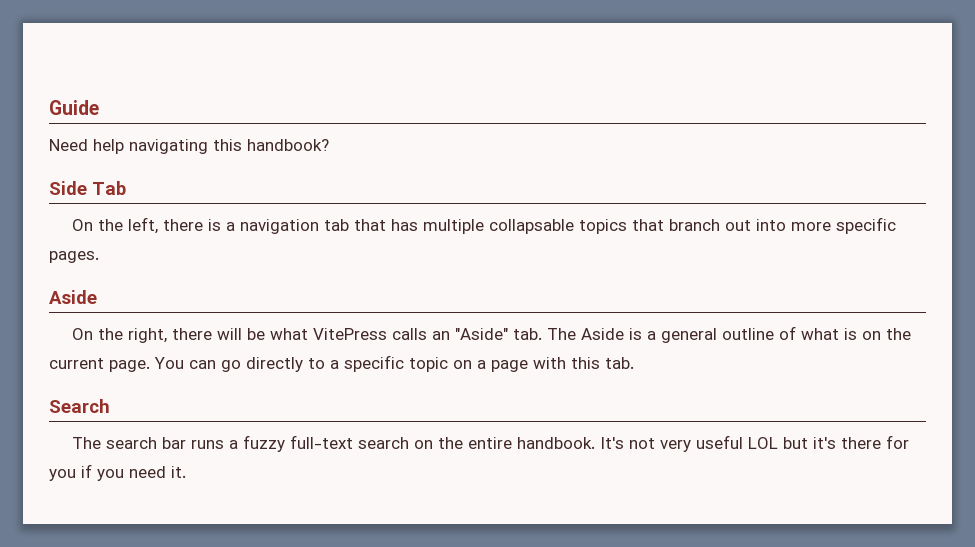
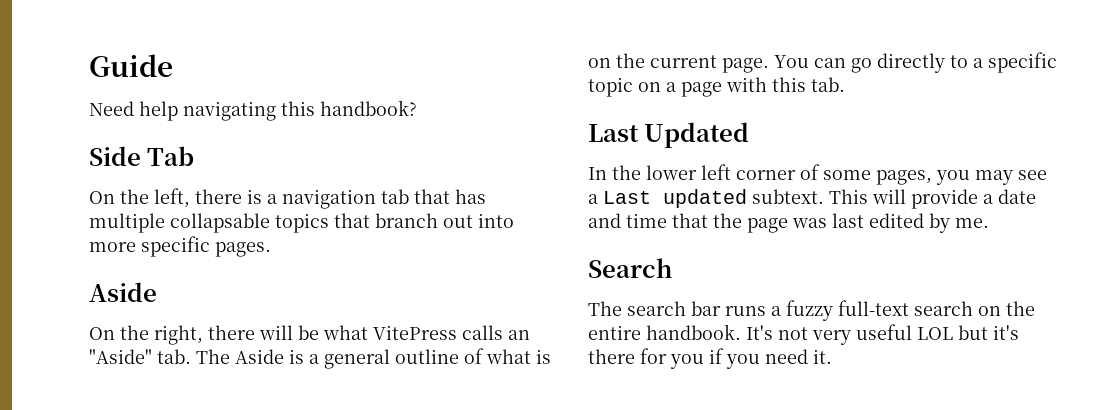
(634, 363) none -> [588,122,750,148] [588,164,1047,185] [588,189,1036,209] [588,213,989,233] // Last Updated // In the lower left corner of some pages, you may see a Last updated subtext. This will provide a date and time that the page was last edited by me.

